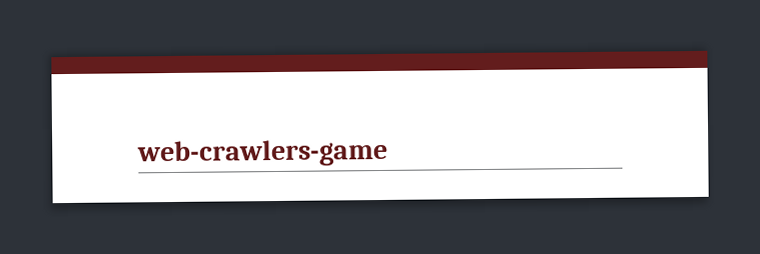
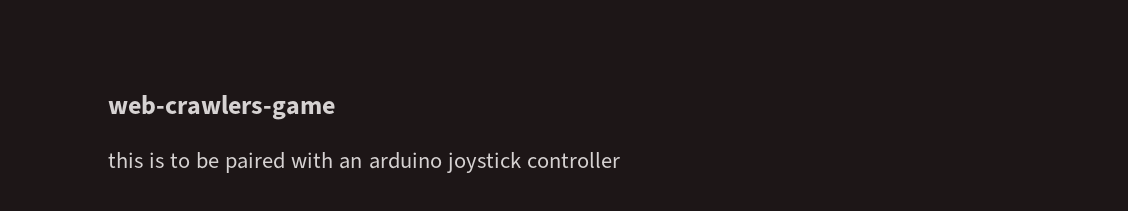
(388, 153) none -> [108,152,620,173] // this is to be paired with an arduino joystick controller

